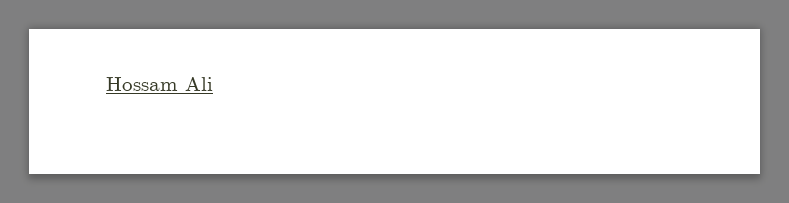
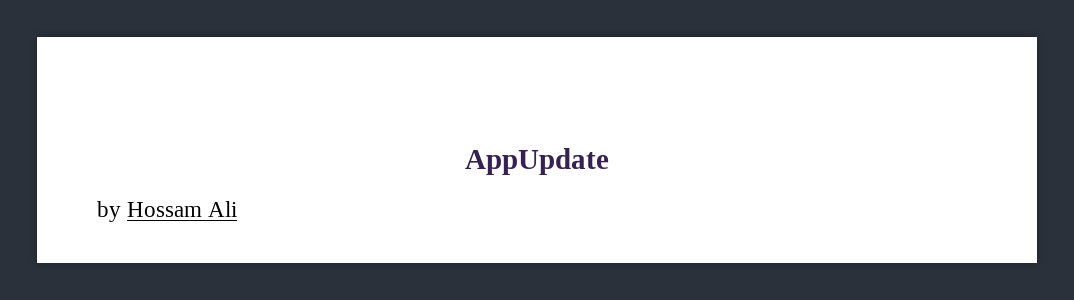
(106, 84) none -> [465,148,609,175] [97,201,121,222] AppUpdate // by

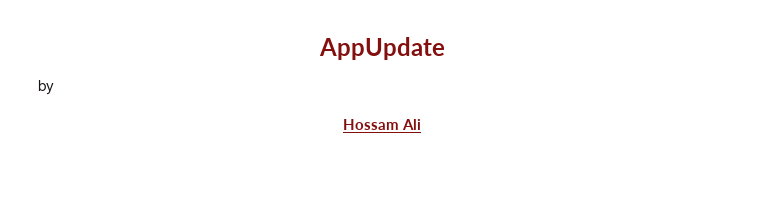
(121, 211) none -> (54, 87) //

